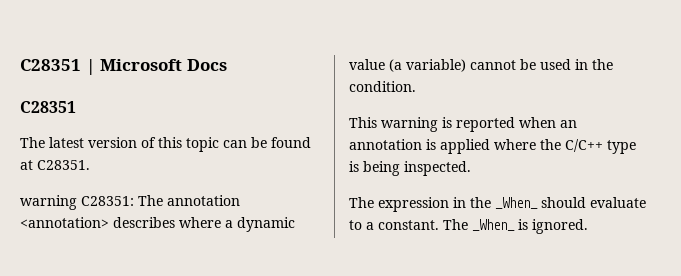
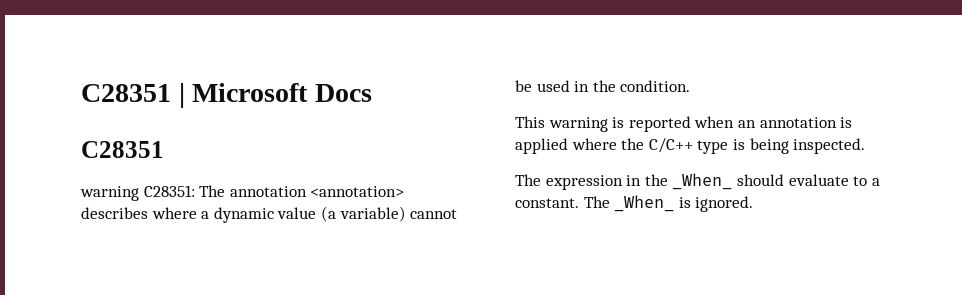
[20,137,311,152] [20,160,90,170] // The latest version of this topic can be found at C28351. -> (164, 149) none

